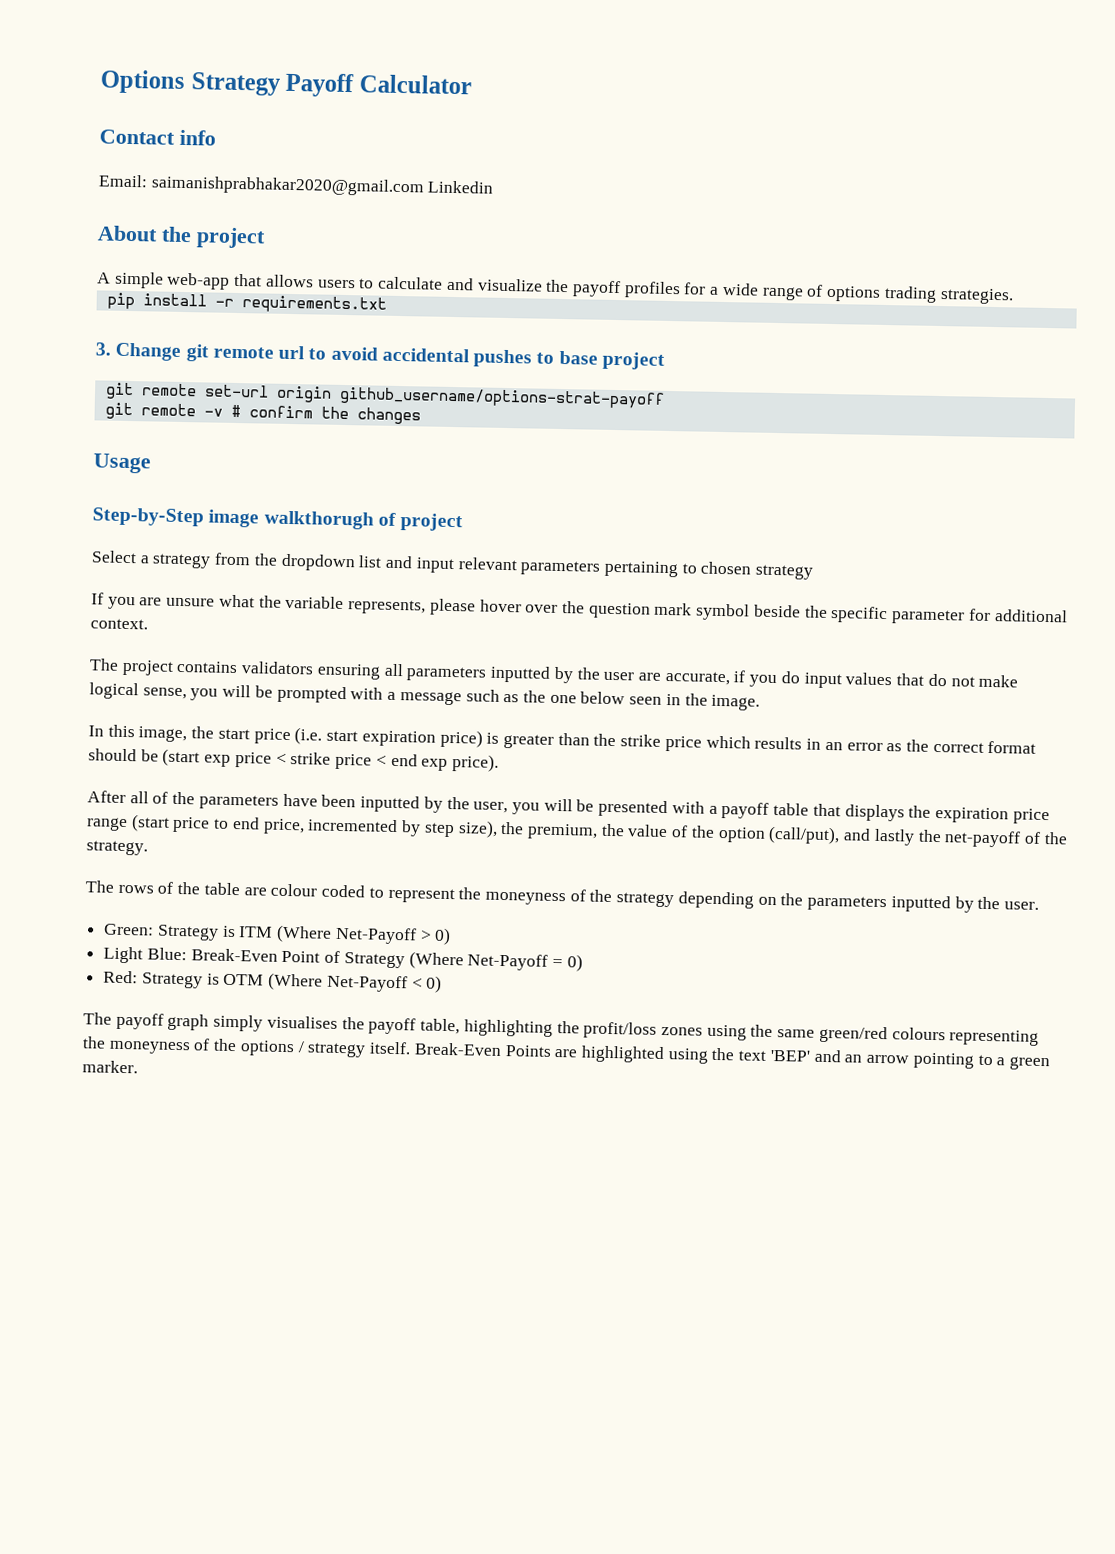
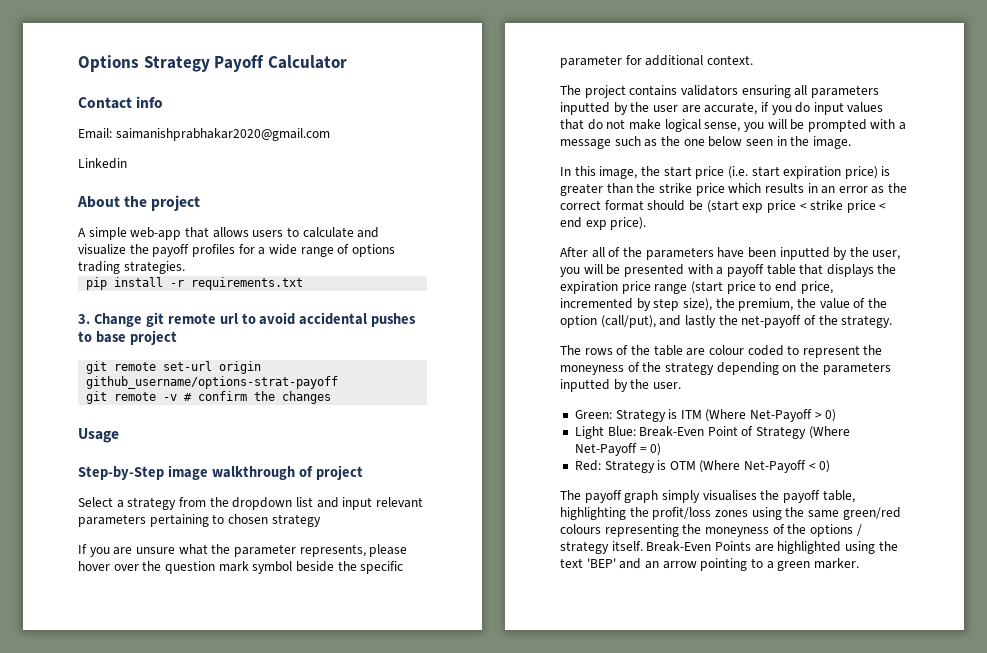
(425, 186) none -> (330, 134) //
[263,510,374,530] walkthorugh -> [211,466,295,480] walkthrough
[285,595,345,610] variable -> [233,544,296,557] parameter

